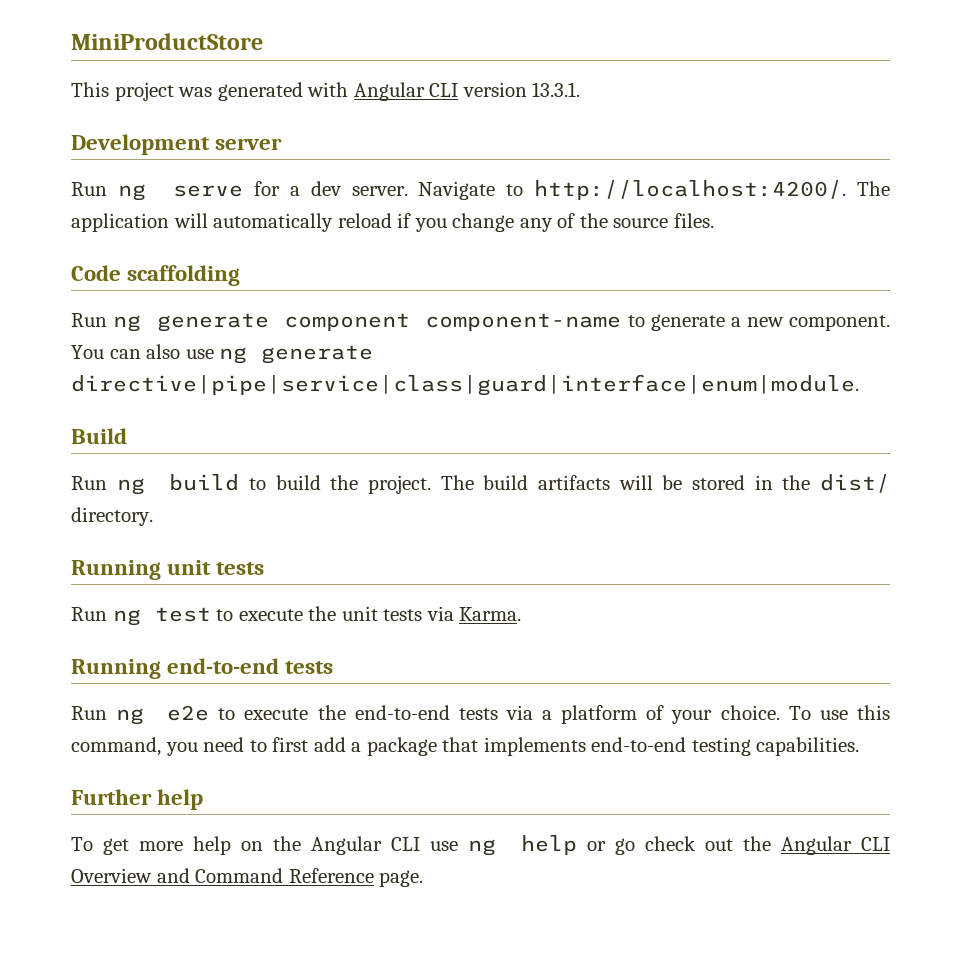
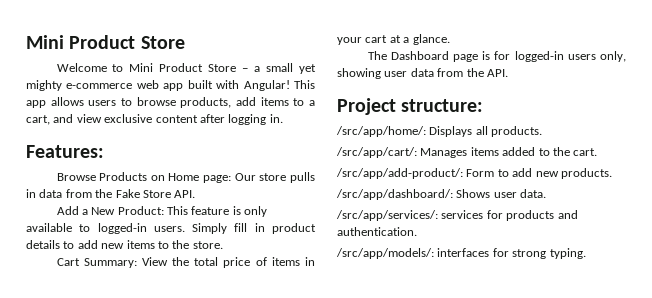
[71,33,263,50] [71,82,581,101] [71,134,283,155] [71,180,890,201] [71,213,714,232] [71,265,241,286] [71,313,890,332] [71,344,374,364] [71,374,859,396] [71,428,127,444] [71,474,890,495] [71,507,153,526] [71,560,265,580] [71,606,522,626] [71,658,334,679] [71,705,891,725] [71,737,860,756] [71,789,204,810] [71,835,890,856] [71,868,424,887] MiniProductStore // This project was generated with Angular CLI version 13.3.1. // Development server // Run ng serve for a dev server. Navigate to http://localhost:4200/. The application will automatically reload if you change any of the source files. // Code scaffolding // Run ng generate component component-name to generate a new component. You can also use ng generate directive|pipe|service|class|guard|interface|enum|module. // Build // Run ng build to build the project. The build artifacts will be stored in the dist/ directory. // Running unit tests // Run ng test to execute the unit tests via Karma. // Running end-to-end tests // Run ng e2e to execute the end-to-end tests via a platform of your choice. To use this command, you need to first add a package that implements end-to-end testing capabilities. // Further help // To get more help on the Angular CLI use ng help or go check out the Angular CLI Overview and Command Reference page. -> [26,35,185,49] [56,63,317,74] [26,80,315,91] [26,97,315,108] [26,114,283,125] [26,145,104,158] [56,172,315,183] [26,189,196,198] [56,206,268,217] [26,223,316,234] [26,240,223,249] [56,257,316,268] [337,34,450,45] [367,51,626,62] [337,68,508,79] [337,98,484,115] [336,126,543,137] [336,147,598,158] [336,168,612,179] [336,189,547,200] [336,210,578,221] [337,227,417,236] [336,248,586,259] Mini Product Store // Welcome to Mini Product Store – a small yet mighty e-commerce web app built with Angular! This app allows users to browse products, add items to a cart, and view exclusive content after logging in. // Features: // Browse Products on Home page: Our store pulls in data from the Fake Store API. // Add a New Product: This feature is only available to logged-in users. Simply fill in product details to add new items to the store. // Cart Summary: View the total price of items in your cart at a glance. // The Dashboard page is for logged-in users only, showing user data from the API. // Project structure: // /src/app/home/: Displays all products. // /src/app/cart/: Manages items added to the cart. // /src/app/add-product/: Form to add new products. // /src/app/dashboard/: Shows user data. // /src/app/services/: services for products and authentication. // /src/app/models/: interfaces for strong typing.

